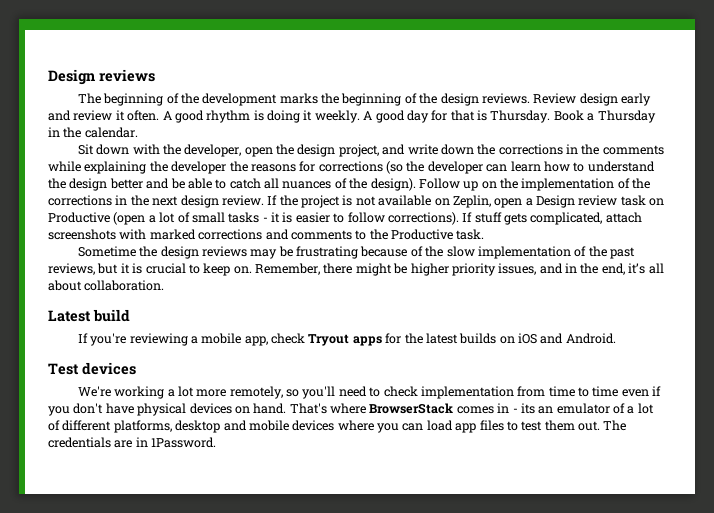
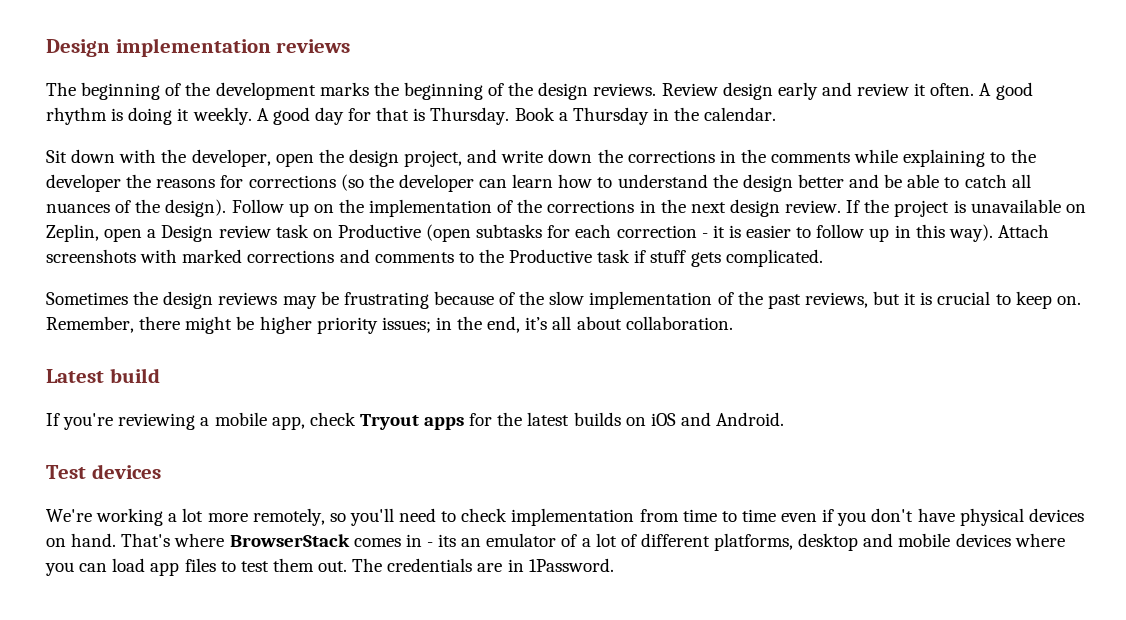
[48,69,95,85] Design -> [46,38,271,57] Design implementation
(147, 167) none -> [990,152,1006,163] to
[355,195,432,206] not available -> [970,199,1061,213] unavailable
[148,212,260,223] a lot of small tasks -> [476,224,697,238] subtasks for each correction
[387,212,642,225] corrections). If stuff gets complicated, attach -> [869,224,1049,242] up in this way). Attach
[456,229,485,240] [77,246,136,257] task. // Sometime -> [597,249,823,267] [46,292,128,305] task if stuff gets complicated. // Sometimes
[498,263,563,275] issues, and -> [381,317,431,333] issues;

